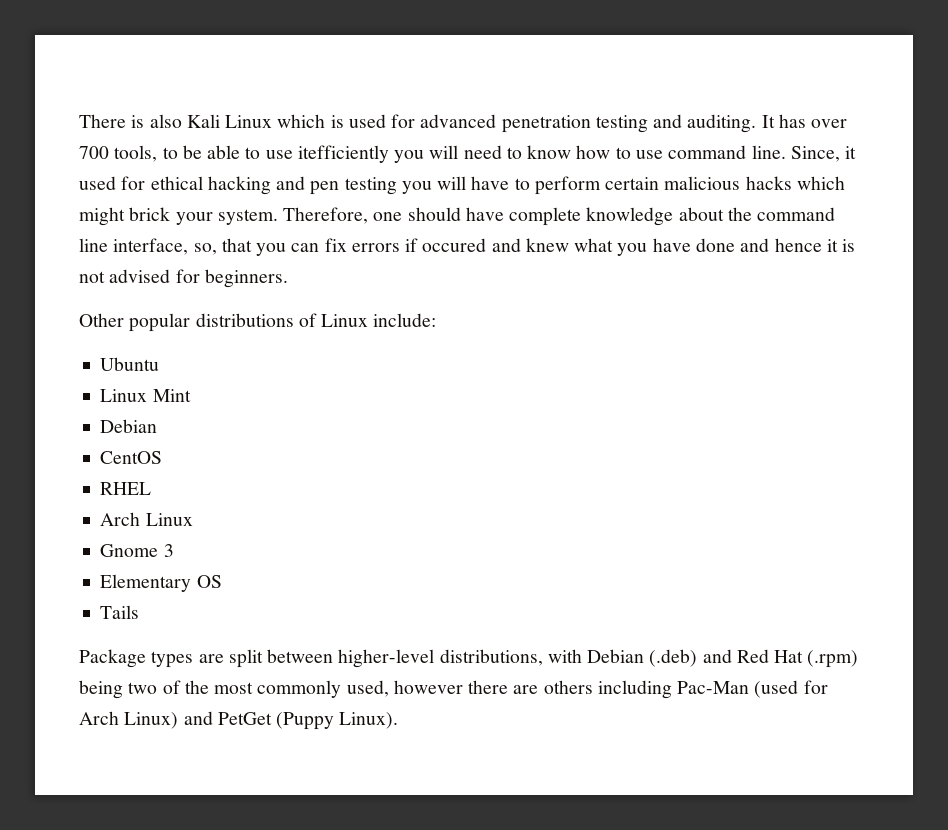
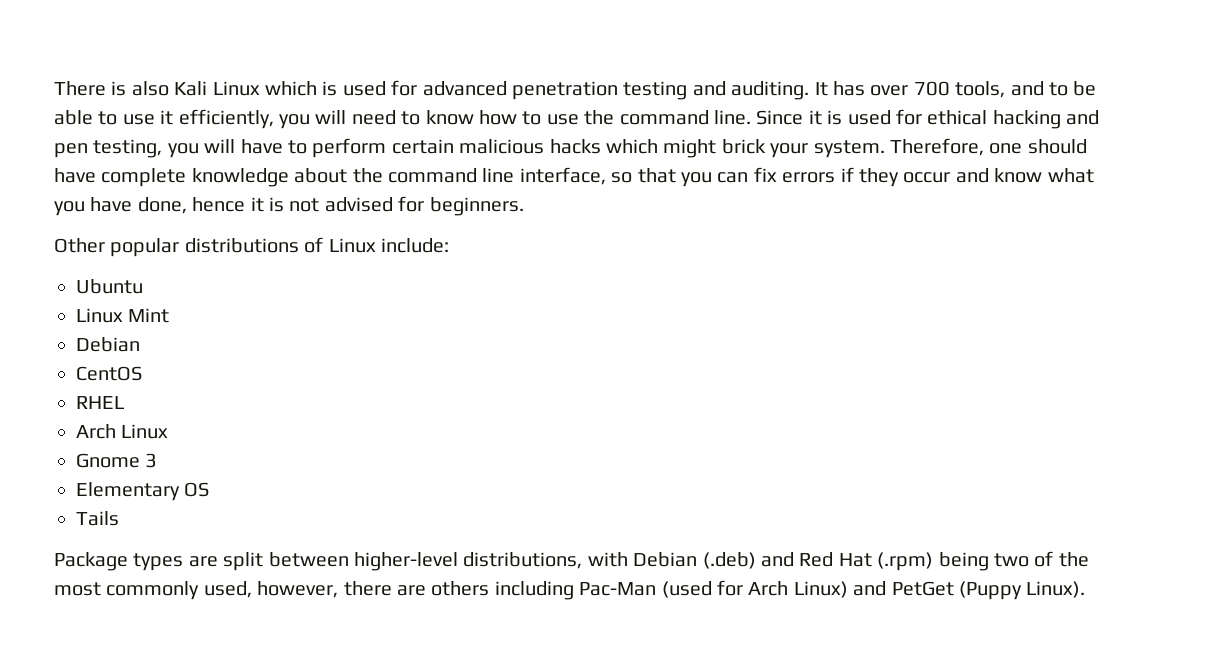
(158, 153) none -> [1010,81,1044,96] and
[297,145,389,163] itefficiently -> [160,109,274,129] it efficiently,
(663, 154) none -> [584,110,615,125] the
[790,146,857,162] Since, it -> [756,110,843,125] Since it is
[344,177,397,195] testing -> [93,139,163,158] testing,
[193,243,217,255] so, -> [611,172,633,183] so
[422,238,569,252] occured and knew -> [858,168,1043,187] they occur and know
[695,238,770,252] done and -> [137,197,187,214] done,
[393,680,463,694] however -> [257,581,339,598] however,

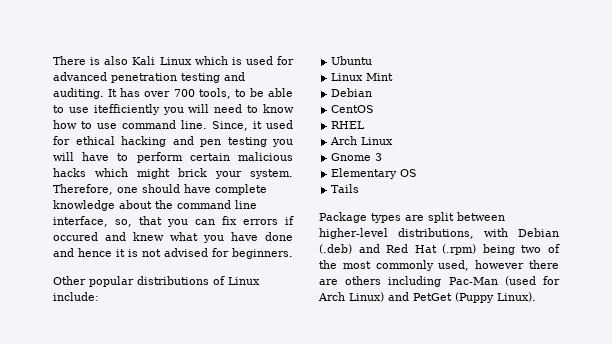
[1010,81,1044,96] and -> (231, 93) none
[160,109,274,129] it efficiently, -> [93,104,160,115] itefficiently
[584,110,615,125] the -> (117, 126) none
[756,110,843,125] Since it is -> [212,121,262,131] Since, it
[93,139,163,158] testing, -> [227,137,267,147] testing
[611,172,633,183] so -> [115,219,132,227] so,
[858,168,1043,187] they occur and know -> [53,232,164,241] occured and knew
[137,197,187,214] done, -> [265,232,293,241] [53,248,74,257] done and
[257,581,339,598] however, -> [475,260,525,269] however

